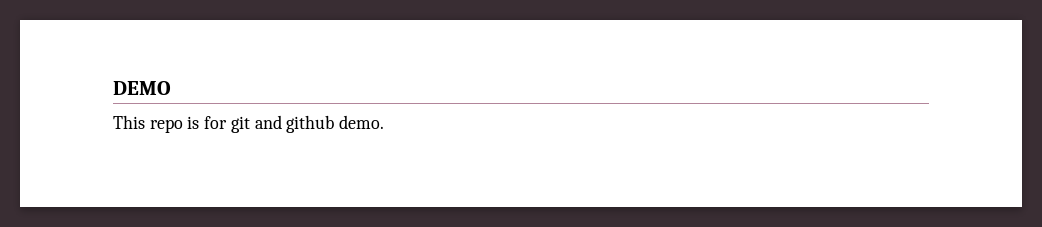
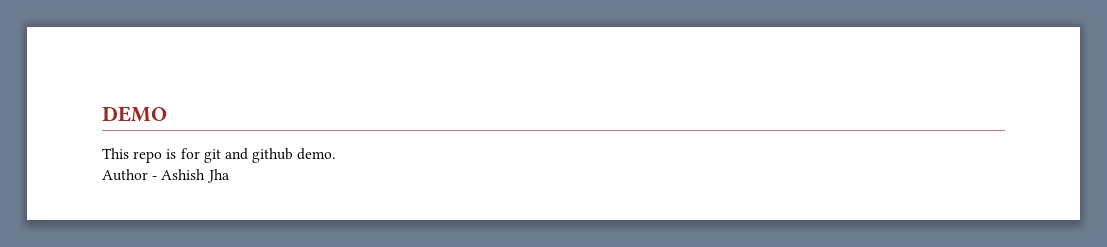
(385, 122) none -> [102,169,230,183] // Author - Ashish Jha

